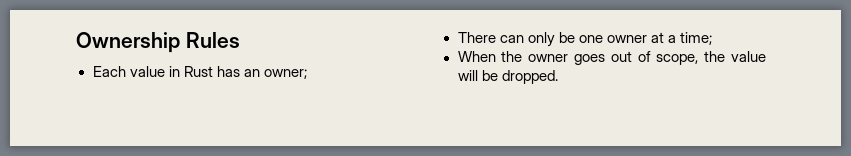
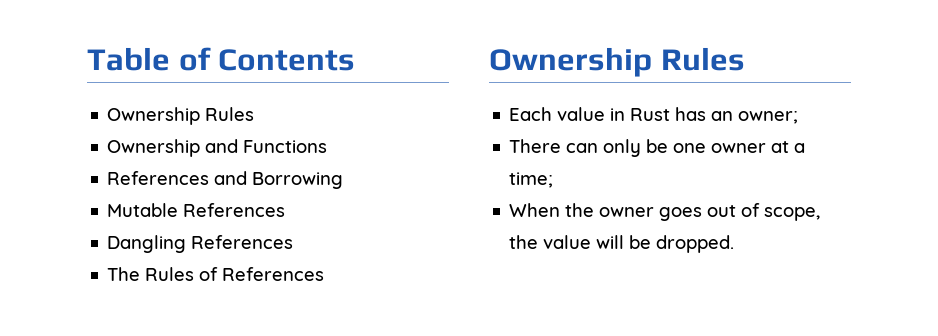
(76, 42) none -> [87,47,356,71] [107,107,255,125] [107,139,328,157] [107,171,344,189] [107,203,286,217] [107,235,294,253] [107,267,325,281] Table of Contents // Ownership Rules // Ownership and Functions // References and Borrowing // Mutable References // Dangling References // The Rules of References //

